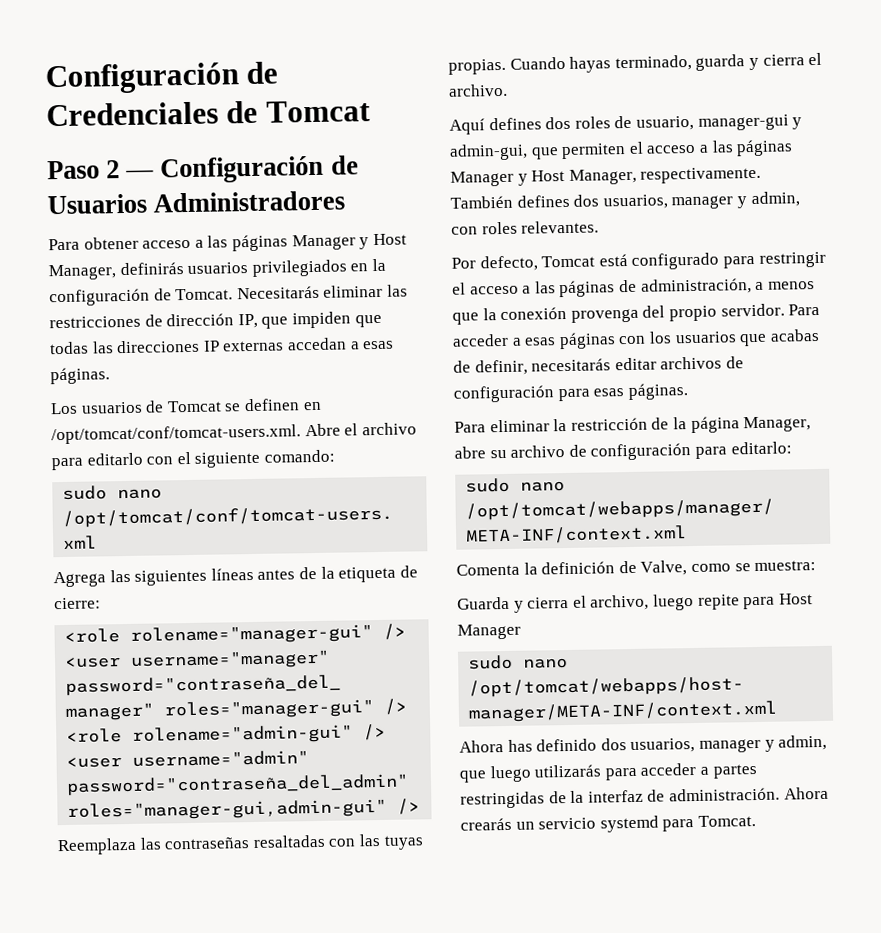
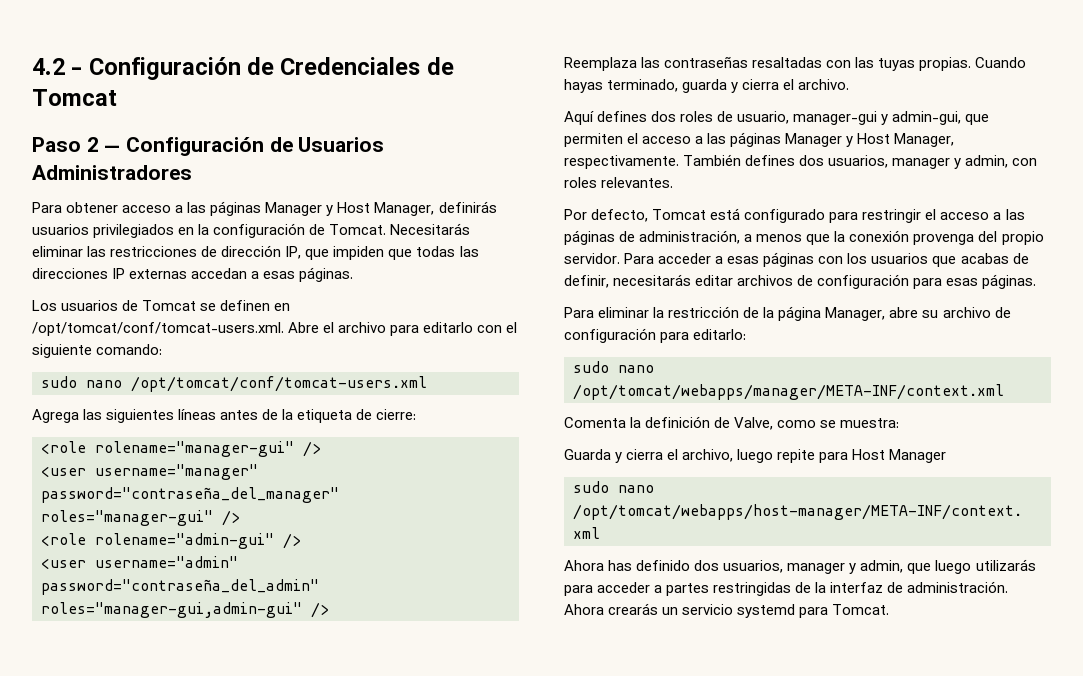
(45, 78) none -> [32,58,83,75] 4.2 -

